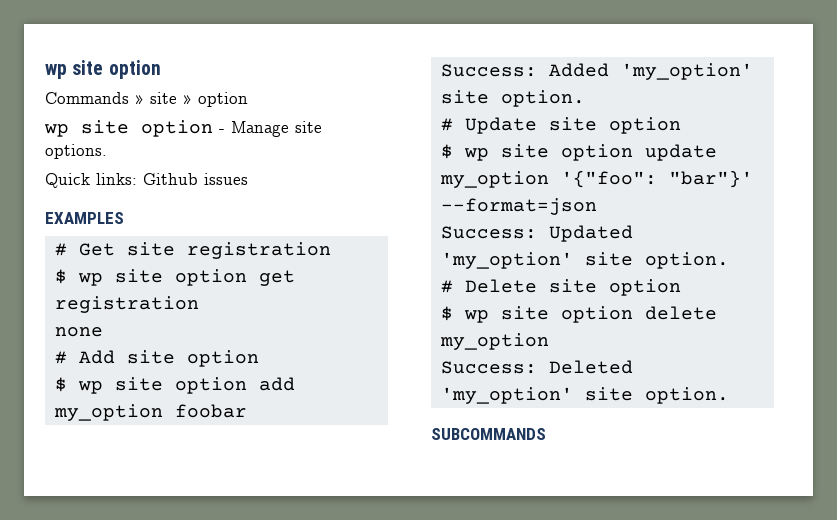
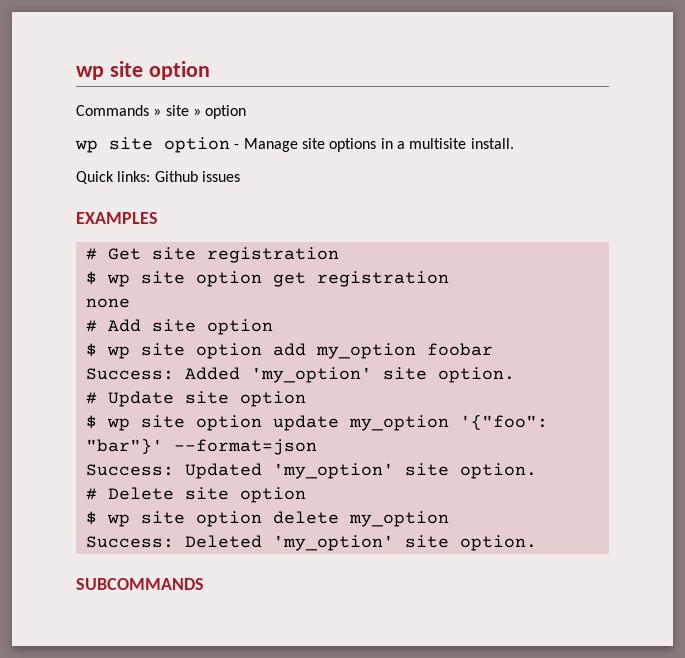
[45,144,107,159] options. -> [329,138,514,152] options in a multisite install.

